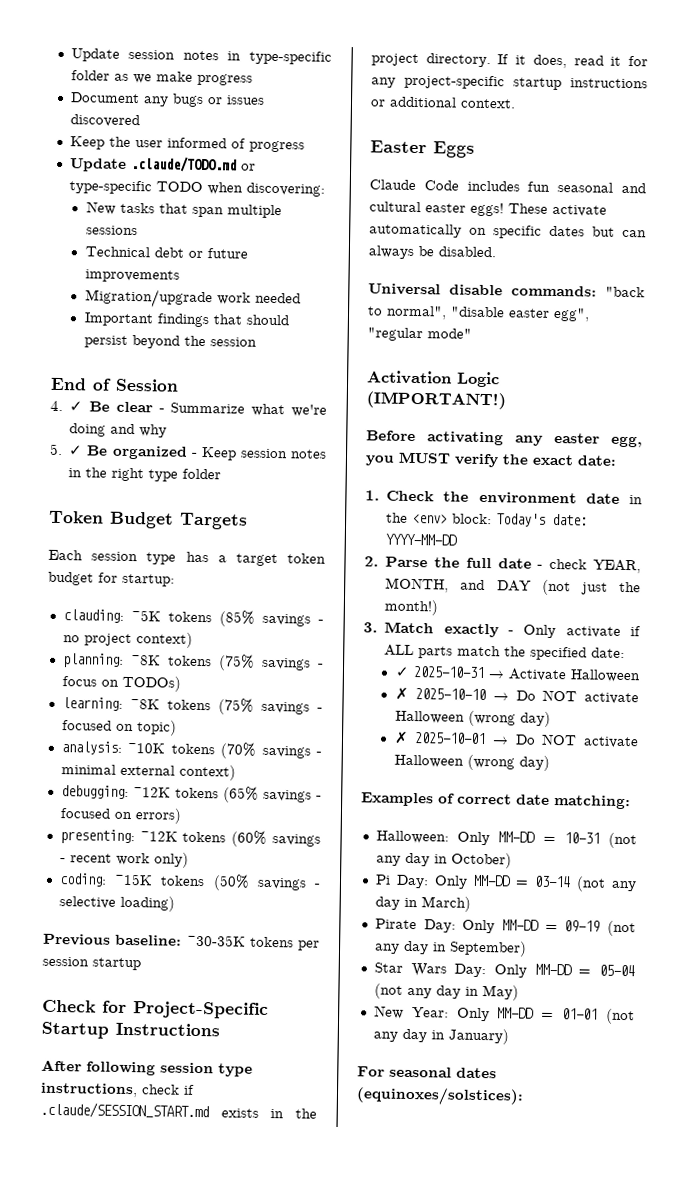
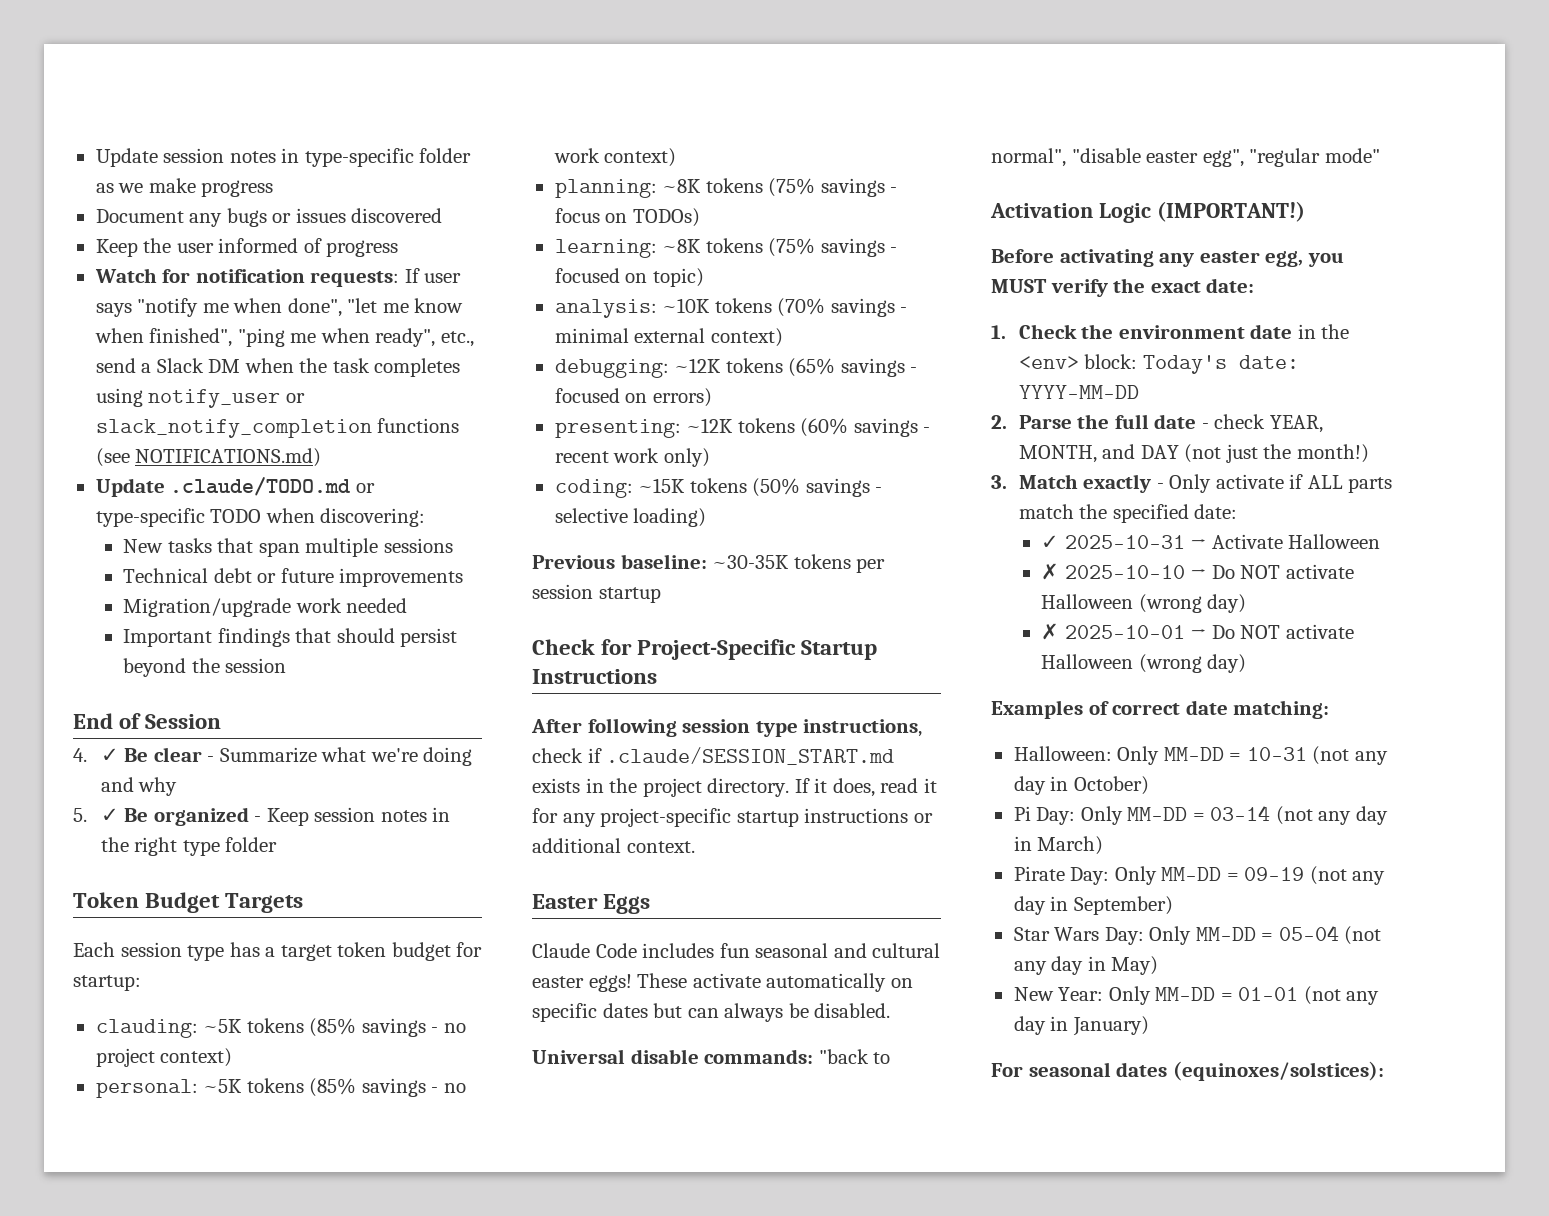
(305, 146) none -> [94,268,462,287] [95,298,464,317] [94,328,474,347] [95,358,461,377] [95,388,305,408] [95,418,460,438] [95,448,322,467] // Watch for notification requests: If user says "notify me when done", "let me know when finished", "ping me when ready", etc., send a Slack DM when the task completes using notify_user or slack_notify_completion functions (see NOTIFICATIONS.md)
(193, 640) none -> [95,1078,466,1098] [553,148,677,167] // personal: ~5K tokens (85% savings - no work context)

